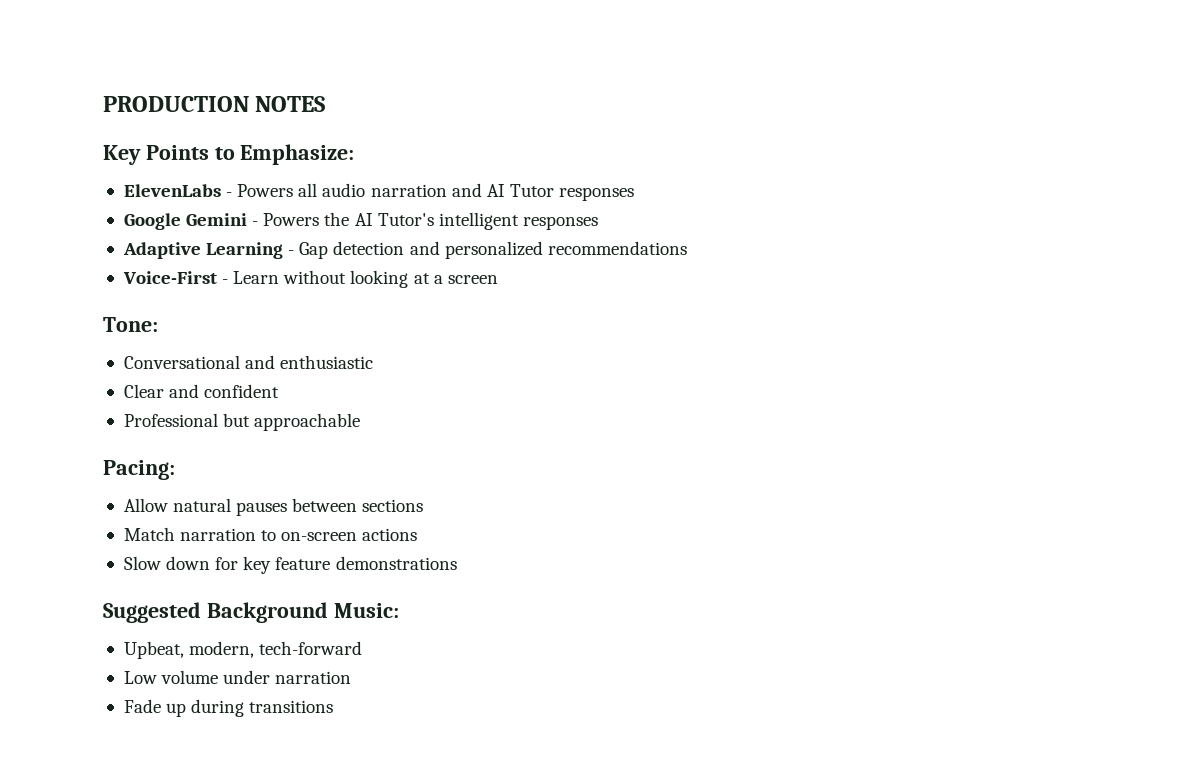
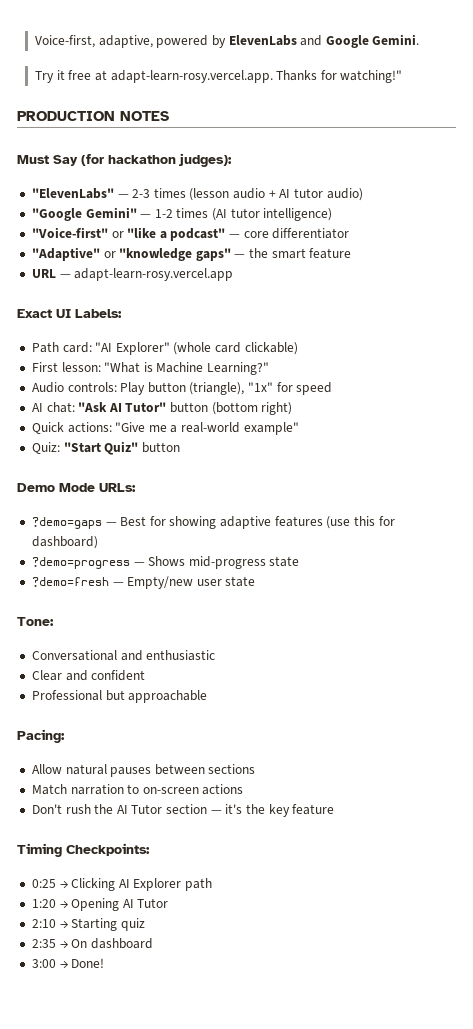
[103,96,326,112] [103,144,355,165] [123,183,635,201] [123,212,598,230] [122,241,687,259] [122,270,498,288] PRODUCTION NOTES // Key Points to Emphasize: // ElevenLabs - Powers all audio narration and AI Tutor responses // Google Gemini - Powers the AI Tutor's intelligent responses // Adaptive Learning - Gap detection and personalized recommendations // Voice-First - Learn without looking at a screen -> [34,34,420,48] [34,70,403,83] [17,111,169,121] [17,153,232,167] [31,188,363,201] [31,207,333,221] [31,227,350,241] [31,247,352,261] [31,268,234,281] [17,309,122,318] [31,342,298,355] [31,362,270,375] [31,382,333,395] [31,402,293,415] [31,422,299,435] [31,441,180,455] [17,483,136,492] [31,516,395,529] [31,536,98,549] [31,556,300,569] [31,576,256,589] Voice-first, adaptive, powered by ElevenLabs and Google Gemini. // Try it free at adapt-learn-rosy.vercel.app. Thanks for watching!" // PRODUCTION NOTES // Must Say (for hackathon judges): // "ElevenLabs" — 2-3 times (lesson audio + AI tutor audio) // "Google Gemini" — 1-2 times (AI tutor intelligence) // "Voice-first" or "like a podcast" — core differentiator // "Adaptive" or "knowledge gaps" — the smart feature // URL — adapt-learn-rosy.vercel.app // Exact UI Labels: // Path card: "AI Explorer" (whole card clickable) // First lesson: "What is Machine Learning?" // Audio controls: Play button (triangle), "1x" for speed // AI chat: "Ask AI Tutor" button (bottom right) // Quick actions: "Give me a real-world example" // Quiz: "Start Quiz" button // Demo Mode URLs: // ?demo=gaps — Best for showing adaptive features (use this for dashboard) // ?demo=progress — Shows mid-progress state // ?demo=fresh — Empty/new user state
[123,556,457,574] [103,602,399,623] [123,641,363,659] [123,670,352,684] [123,699,334,717] Slow down for key feature demonstrations // Suggested Background Music: // Upbeat, modern, tech-forward // Low volume under narration // Fade up during transitions -> [31,804,335,817] [17,843,150,857] [31,878,213,891] [31,898,169,911] [31,918,145,931] [31,938,153,949] [31,958,105,969] Don't rush the AI Tutor section — it's the key feature // Timing Checkpoints: // 0:25 → Clicking AI Explorer path // 1:20 → Opening AI Tutor // 2:10 → Starting quiz // 2:35 → On dashboard // 3:00 → Done!

